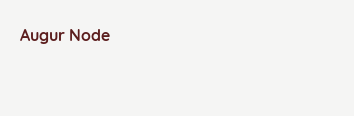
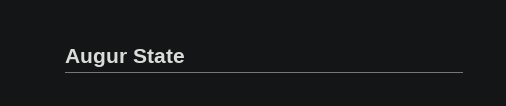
[69,29,111,41] Node -> [133,49,185,63] State

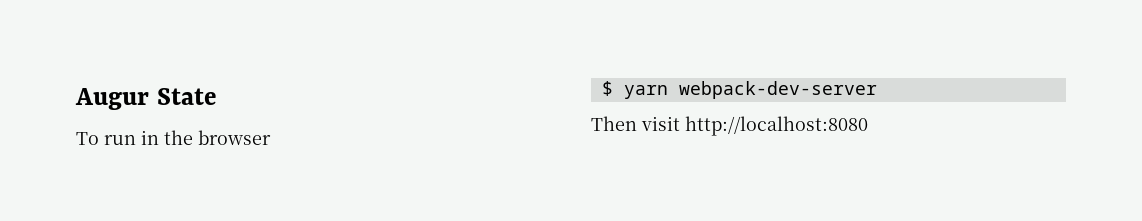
(185, 56) none -> [76,130,271,145] [601,81,877,99] [591,116,868,136] // To run in the browser // $ yarn webpack-dev-server // Then visit http://localhost:8080

